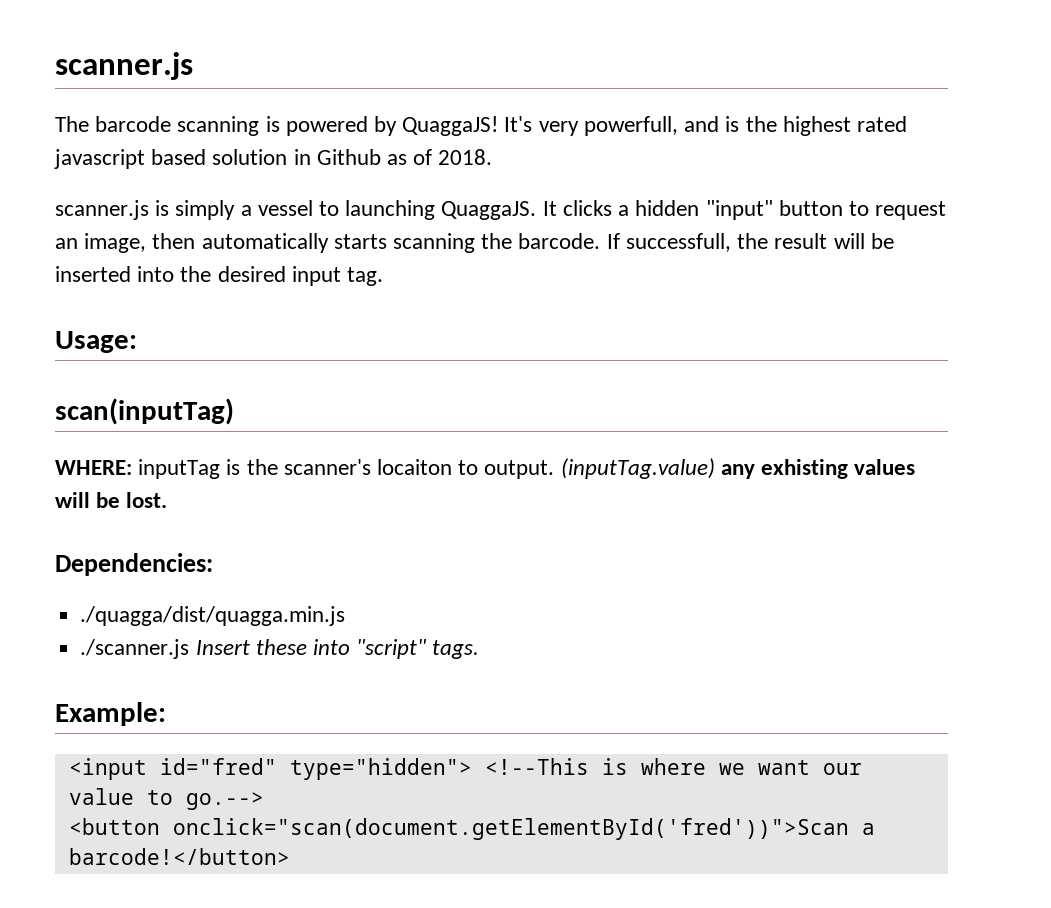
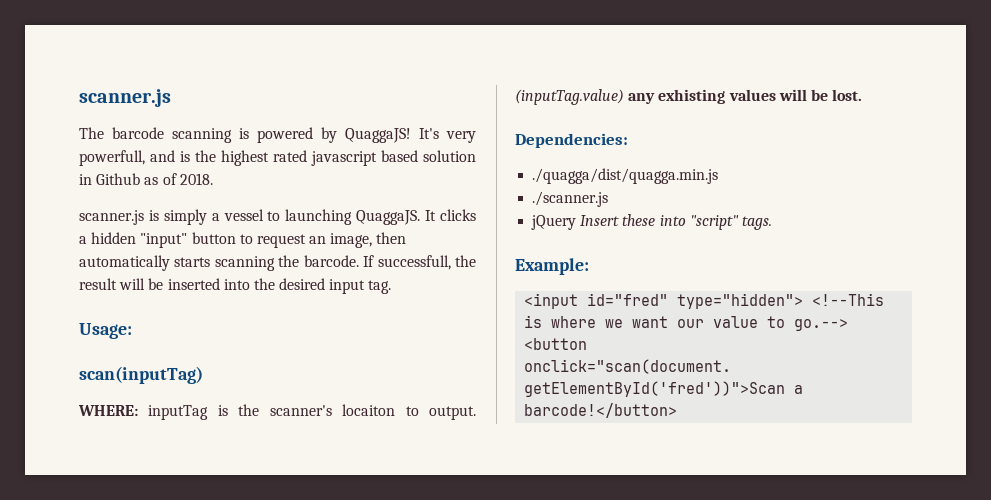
(190, 649) none -> [531,215,577,230] // jQuery

